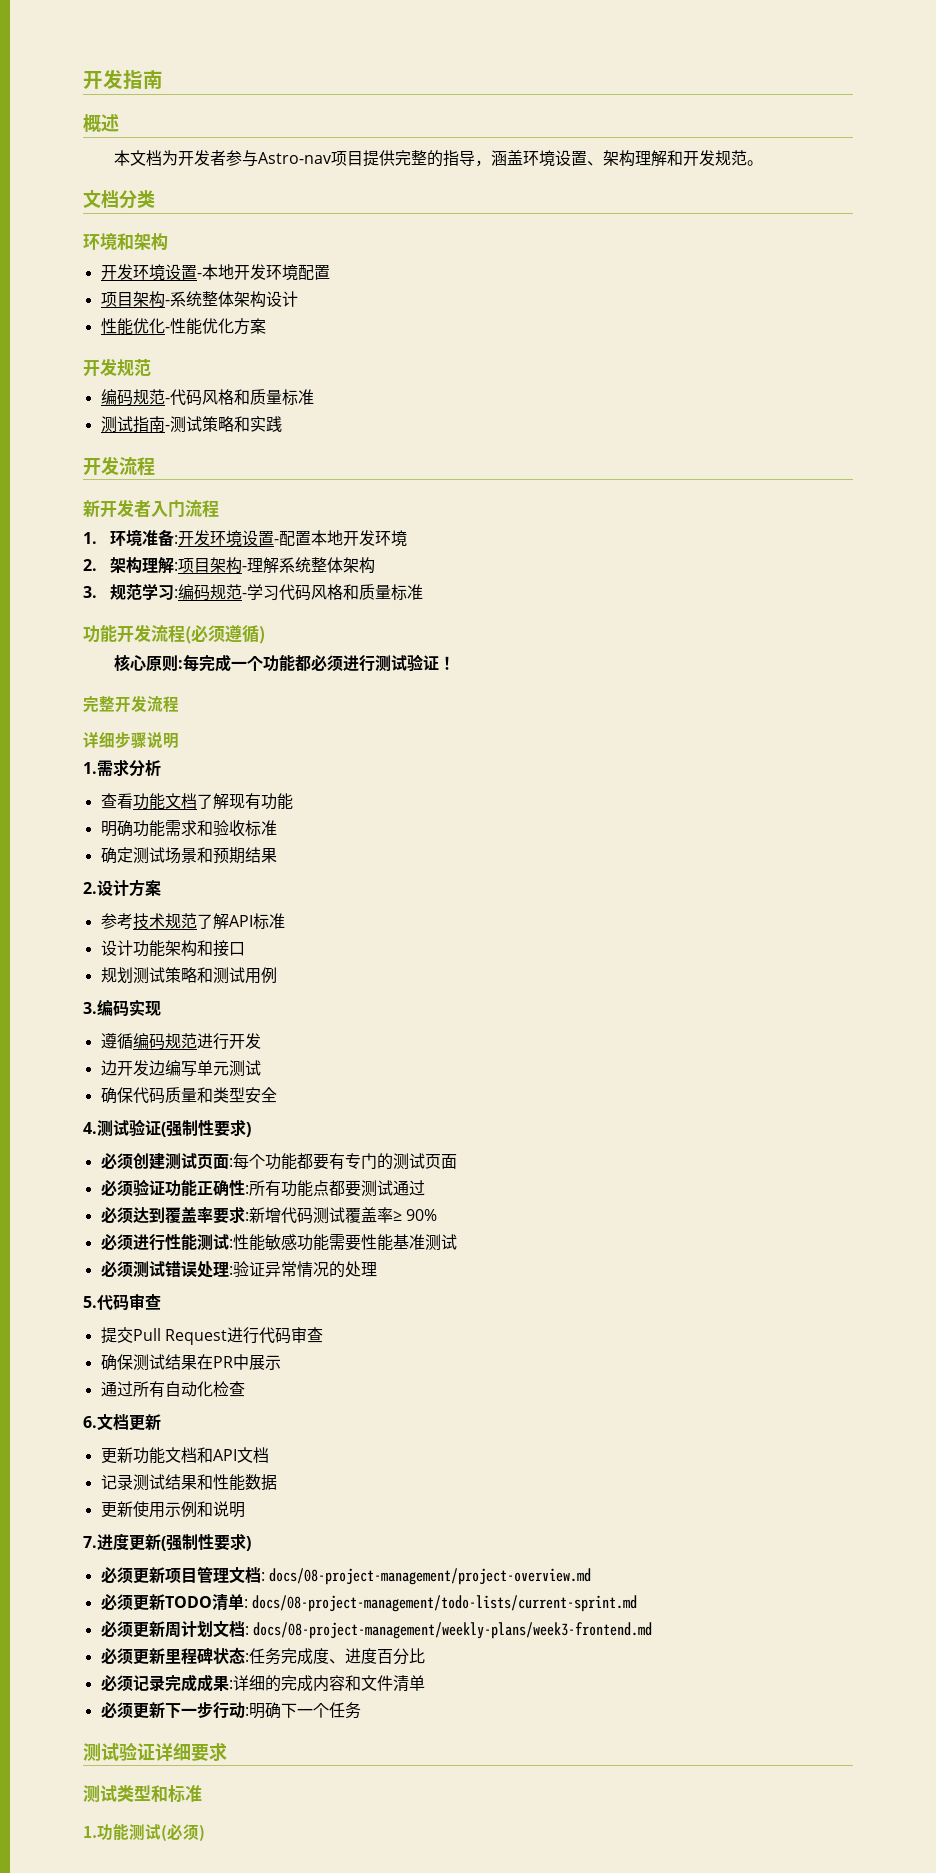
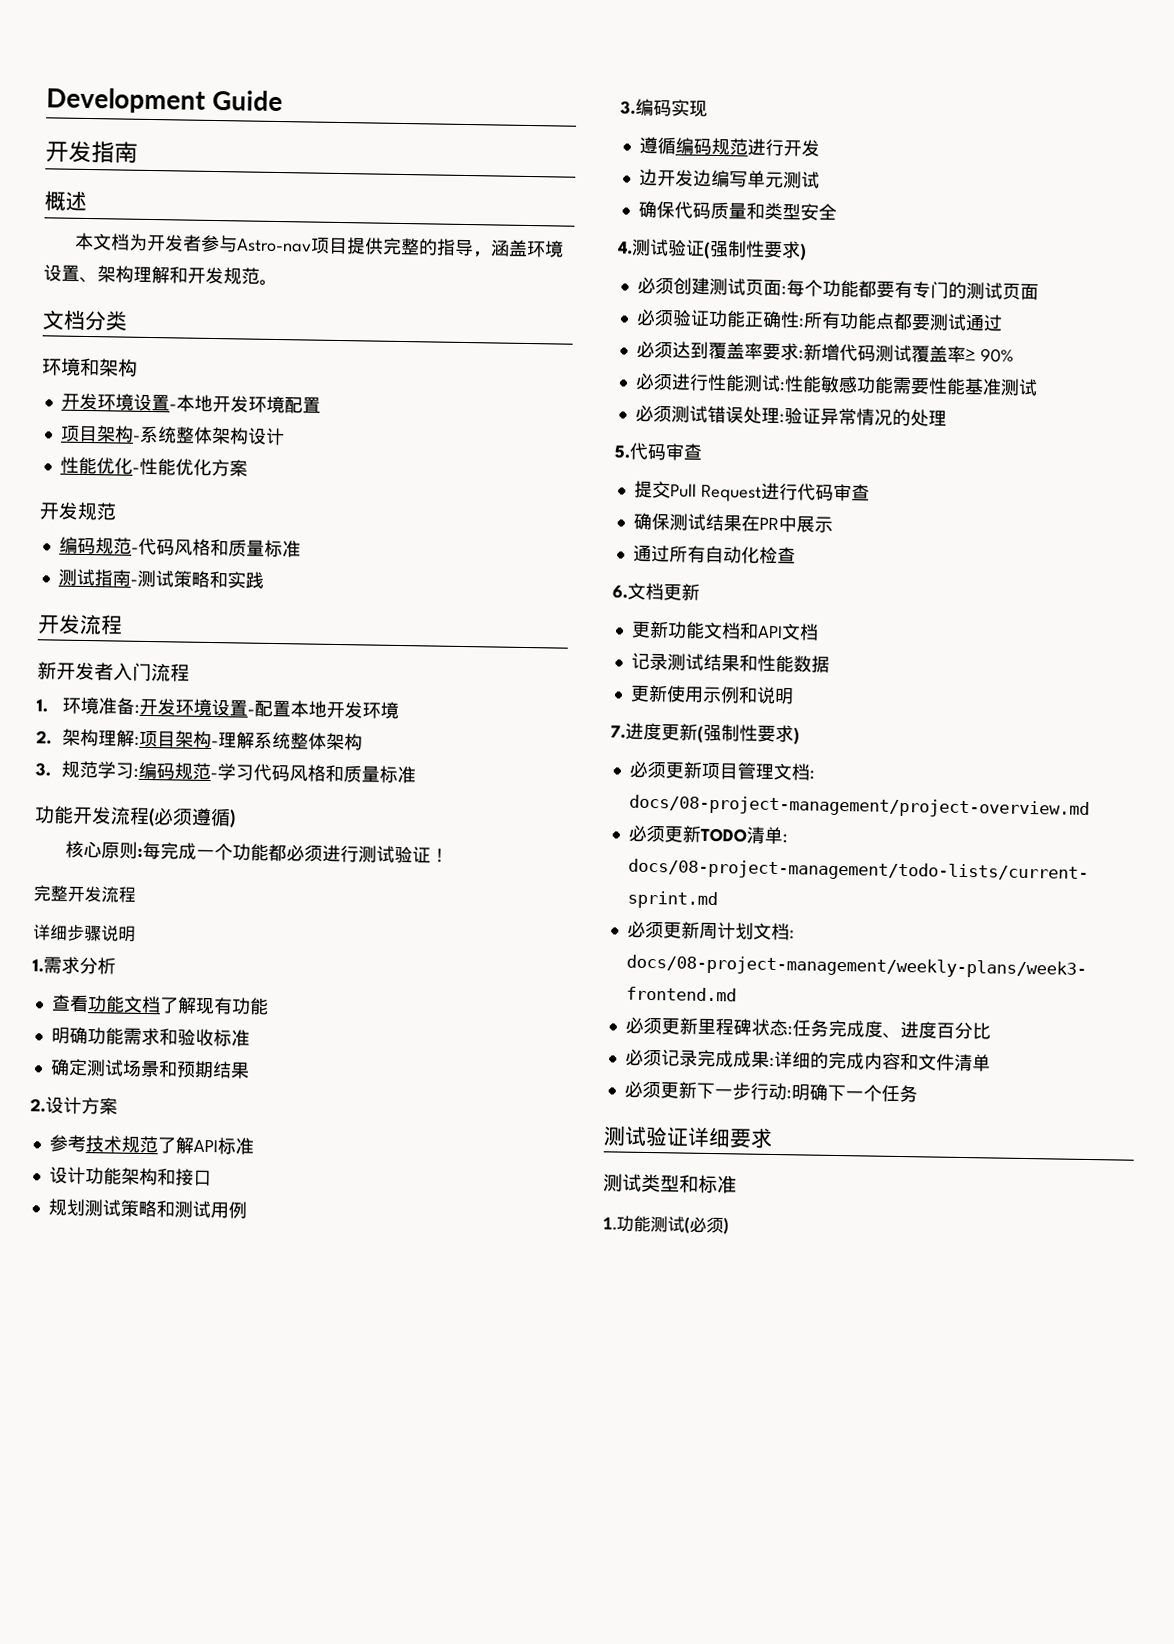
(83, 80) none -> [46,87,284,114] Development Guide //

